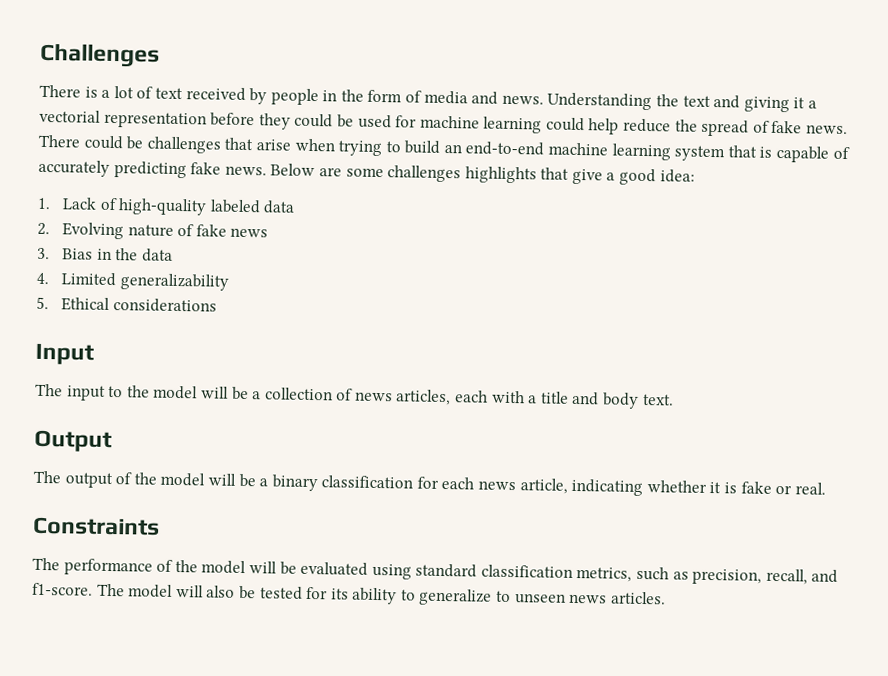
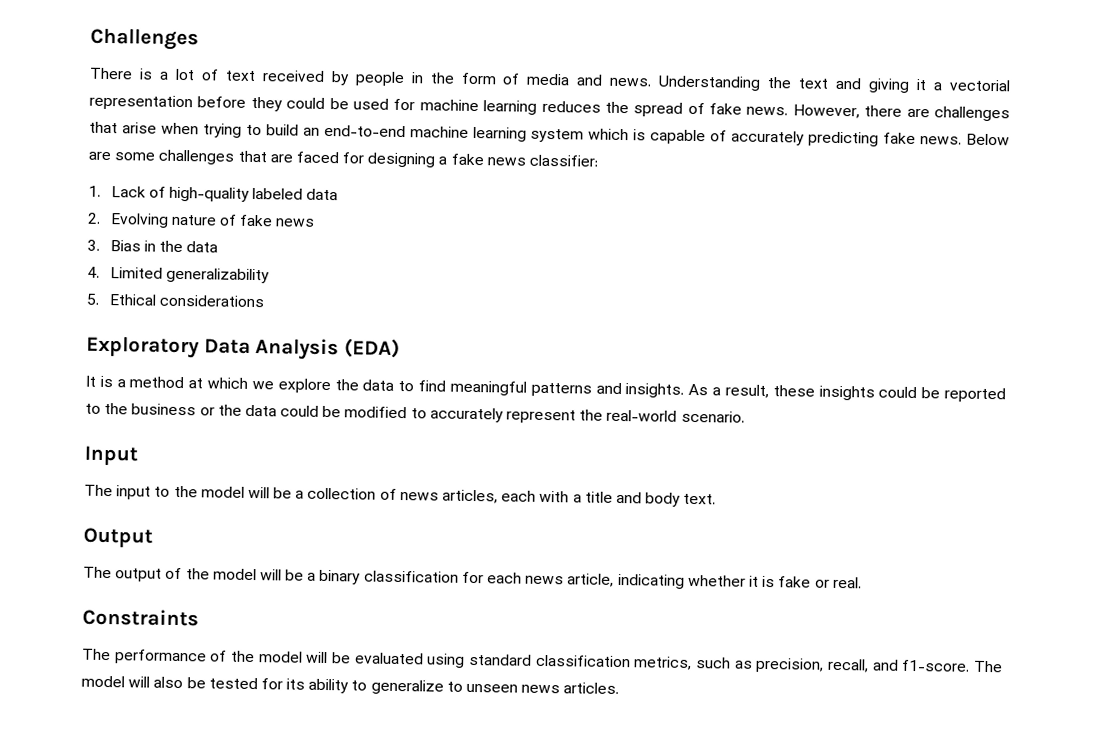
[545,117,672,135] could help reduce -> [541,100,601,113] reduces
[38,134,144,150] There could be -> [792,104,930,119] However, there are
[727,145,757,158] that -> [588,128,630,141] which
[464,166,695,186] highlights that give a good idea: -> [237,150,599,168] that are faced for designing a fake news classifier:
(217, 305) none -> [86,335,400,361] [85,375,1007,403] [85,402,745,424] // Exploratory Data Analysis (EDA) // It is a method at which we explore the data to find meaningful patterns and insights. As a result, these insights could be reported to the business or the data could be modified to accurately represent the real-world scenario.

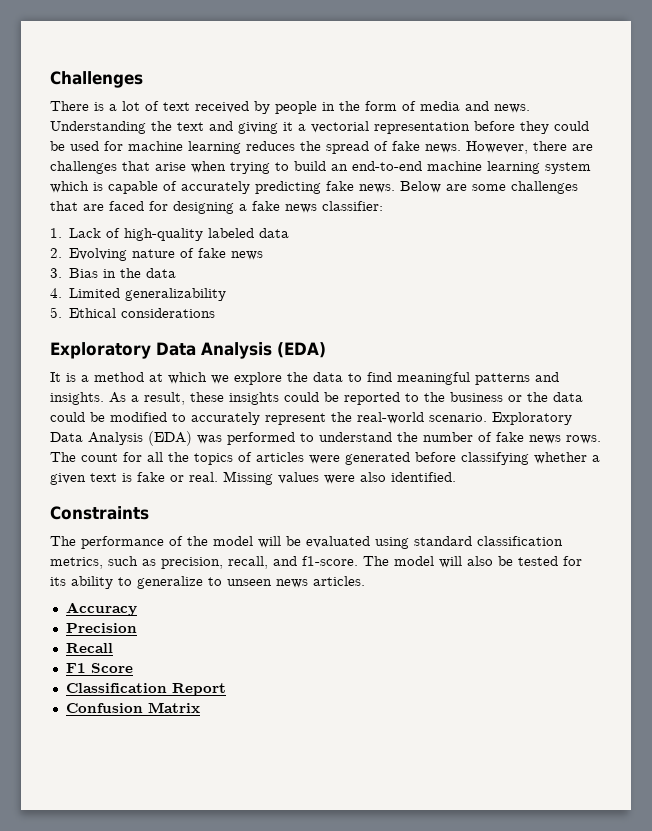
[84,445,138,466] [84,484,717,507] [83,527,153,548] [83,566,759,589] // Input // The input to the model will be a collection of news articles, each with a title and body text. // Output // The output of the model will be a binary classification for each news article, indicating whether it -> [492,412,572,425] [50,431,601,446] [50,452,600,465] [50,473,117,485] Exploratory Data Analysis (EDA) was performed to understand the number of fake news rows. The count for all the topics of articles were generated before classifying whether a given text
(862, 582) none -> [223,471,456,485] Missing values were also identified.
(620, 688) none -> [65,602,137,616] [65,623,137,633] [65,643,113,653] [65,663,133,673] [65,683,226,696] [65,702,200,713] // Accuracy // Precision // Recall // F1 Score // Classification Report // Confusion Matrix

